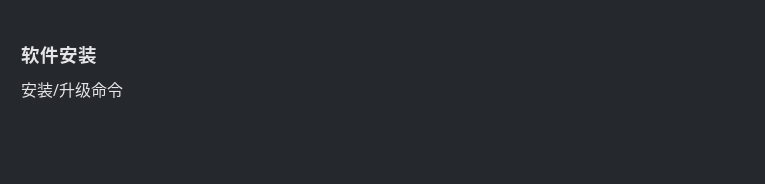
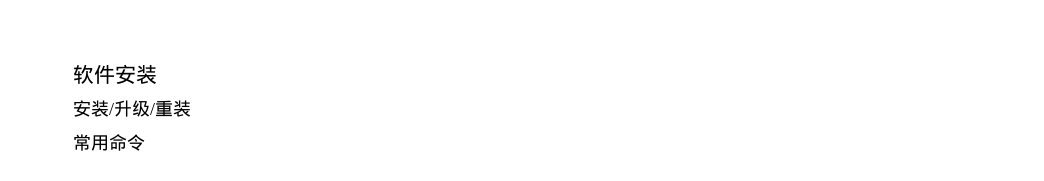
(91, 90) none -> [150,100,191,117] [73,134,109,151] /重装 // 常用

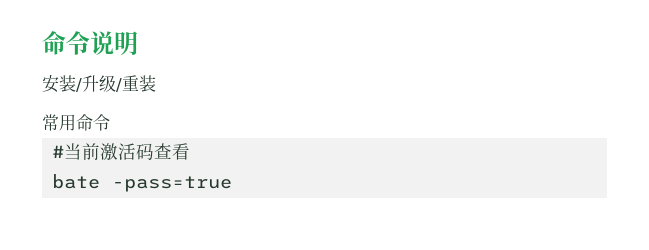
[73,64,157,84] 软件安装 -> [42,31,138,55] 命令说明
(145, 142) none -> [52,143,191,161] [52,174,233,192] // #当前激活码查看 // bate -pass=true

